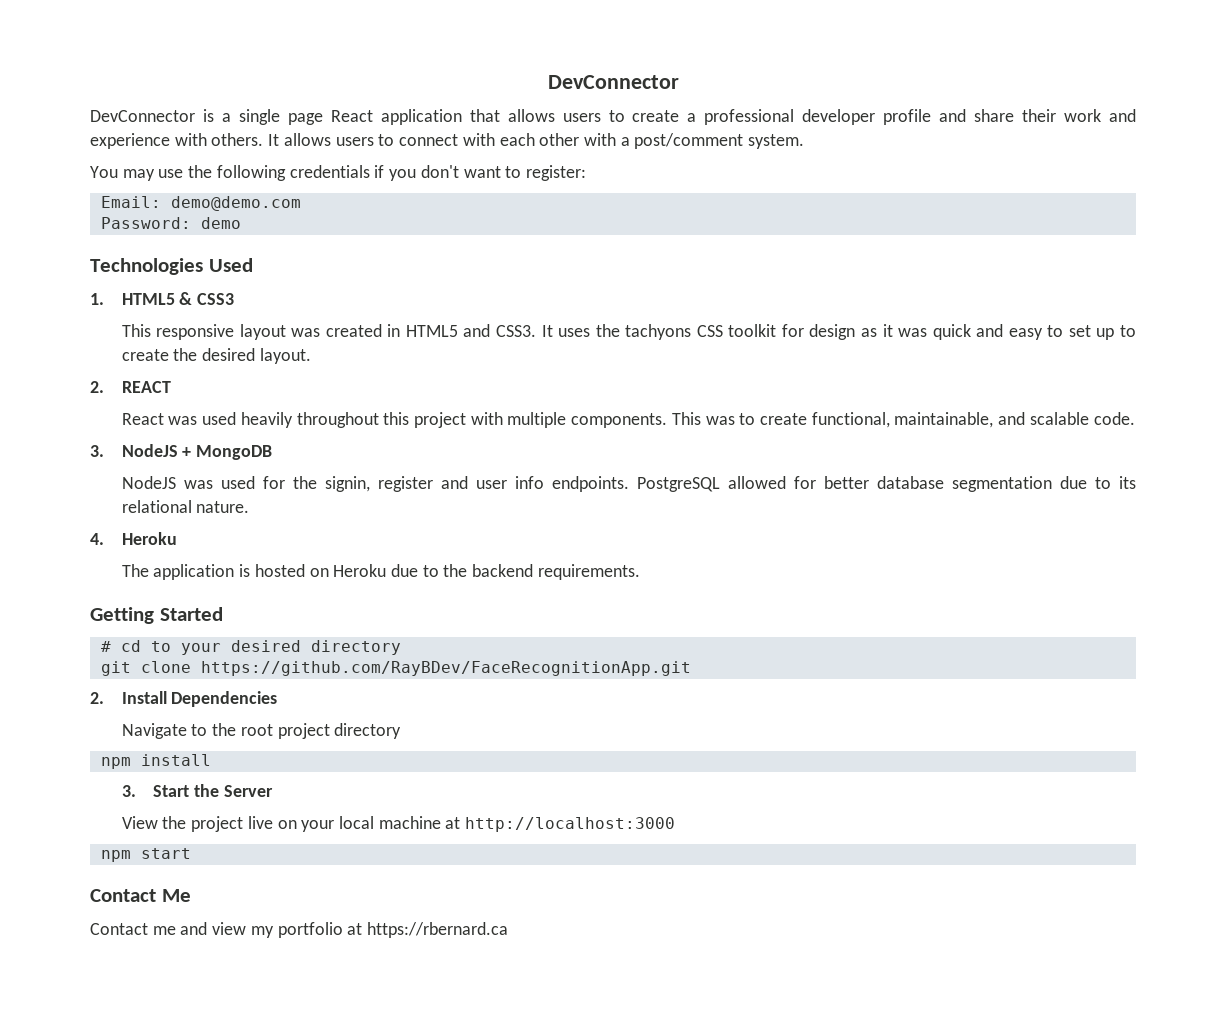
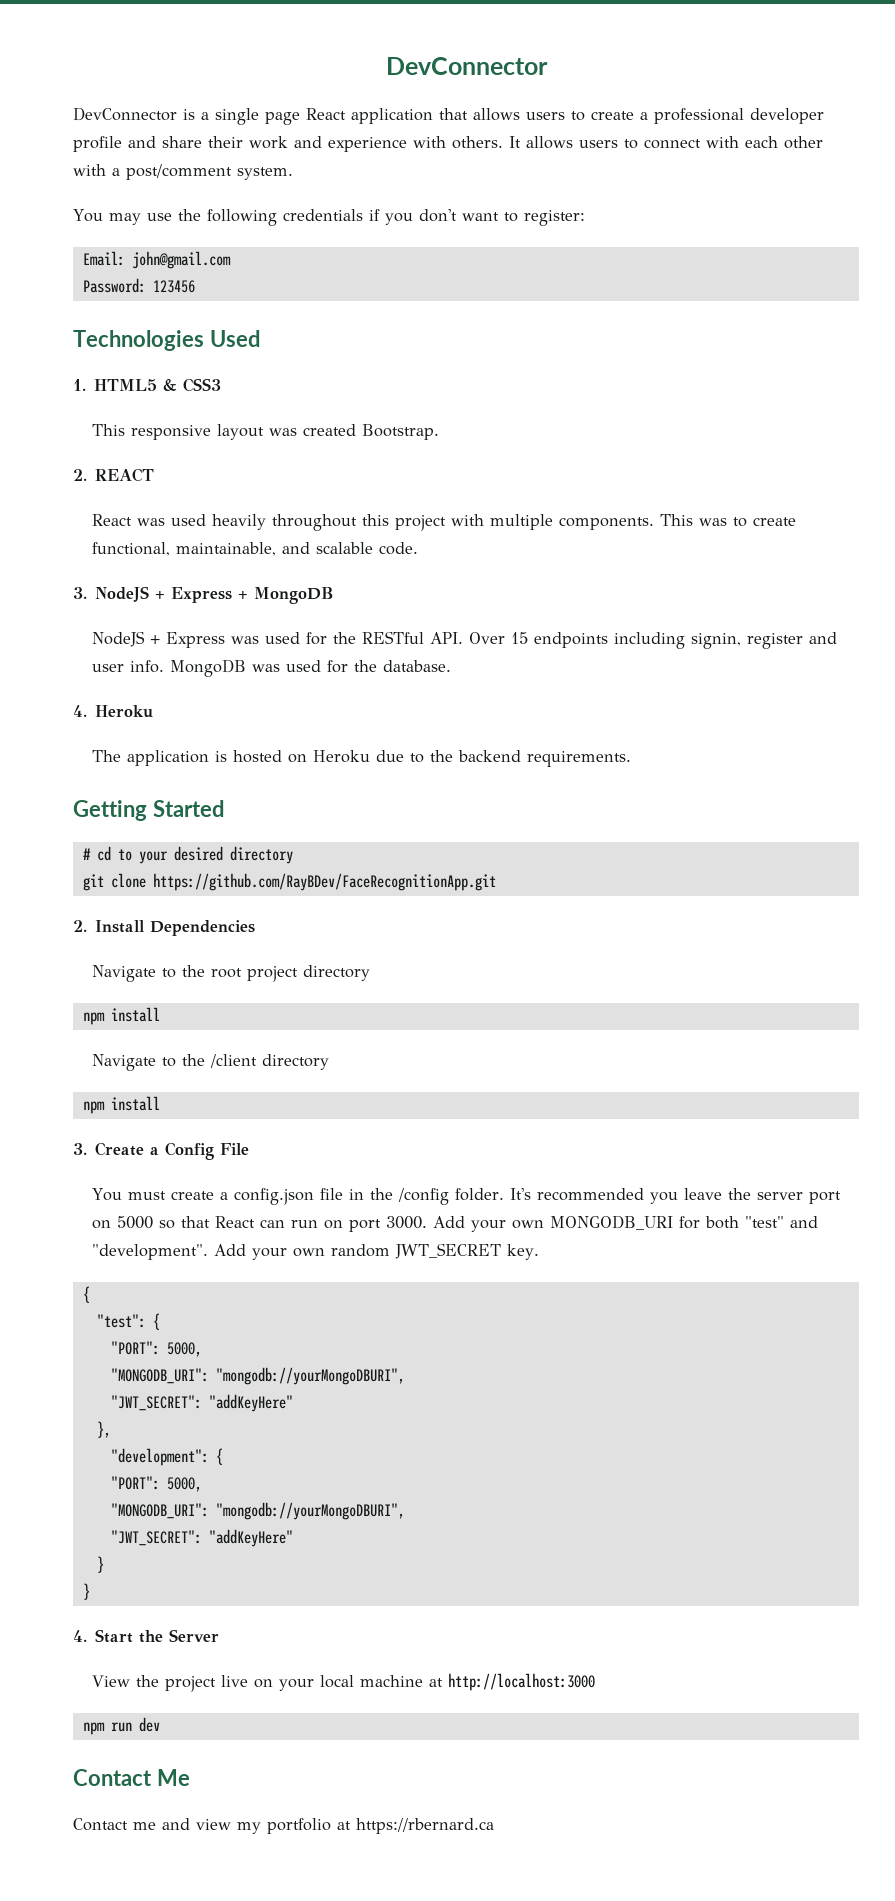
[170,196,301,211] demo@demo.com -> [131,251,231,269] john@gmail.com
[200,217,241,229] demo -> [152,280,195,293] 123456
[387,324,1137,340] [121,348,311,364] in HTML5 and CSS3. It uses the tachyons CSS toolkit for design as it was quick and easy to set up to create the desired layout. -> [362,424,440,440] Bootstrap.
(192, 452) none -> [171,587,249,603] Express +
[183,476,1137,492] [121,500,250,513] was used for the signin, register and user info endpoints. PostgreSQL allowed for better database segmentation due to its relational nature. -> [150,631,838,649] [92,659,452,677] + Express was used for the RESTful API. Over 15 endpoints including signin, register and user info. MongoDB was used for the database.
[121,785,136,797] 3. -> [92,1054,330,1071] [82,1096,160,1114] [73,1142,250,1160] [92,1188,842,1205] [92,1215,819,1232] [92,1243,540,1260] [82,1286,90,1303] [96,1313,160,1330] [110,1341,202,1357] [110,1367,405,1385] [110,1394,293,1412] [96,1421,111,1438] [110,1448,223,1466] [110,1476,202,1492] [110,1502,405,1520] [110,1529,293,1547] [96,1556,104,1573] [82,1583,90,1600] [73,1630,87,1642] Navigate to the /client directory // npm install // 3. Create a Config File // You must create a config.json file in the /config folder. It's recommended you leave the server port on 5000 so that React can run on port 3000. Add your own MONGODB_URI for both "test" and "development". Add your own random JWT_SECRET key. // { // "test": { // "PORT": 5000, // "MONGODB_URI": "mongodb://yourMongoDBURI", // "JWT_SECRET": "addKeyHere" // }, // "development": { // "PORT": 5000, // "MONGODB_URI": "mongodb://yourMongoDBURI", // "JWT_SECRET": "addKeyHere" // } // } // 4.
[140,848,191,859] start -> [110,1717,160,1732] run dev

